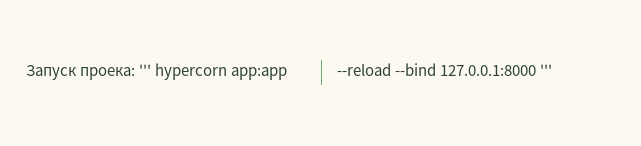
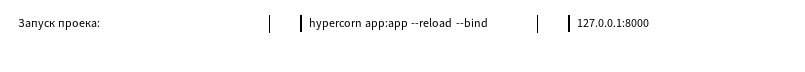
[139,64,152,76] ''' -> (101, 25) //
[540,64,553,76] ''' -> (649, 23) none

